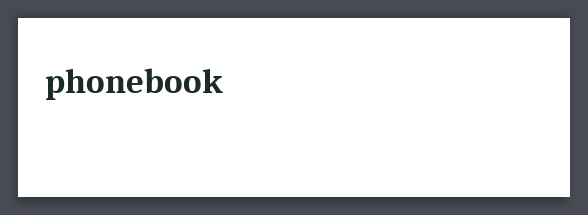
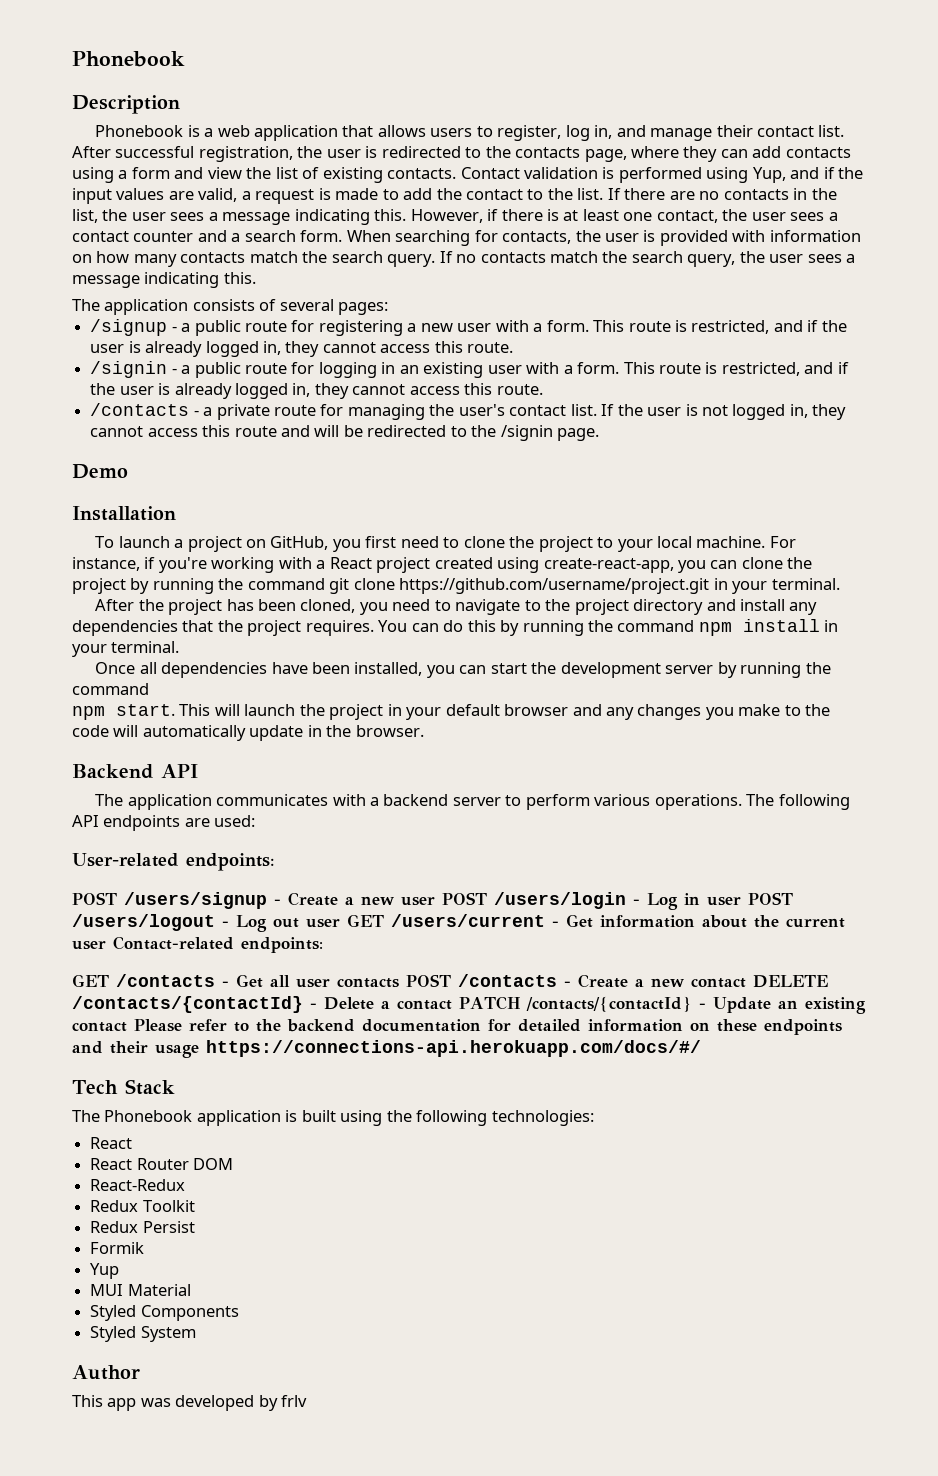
[45,68,223,100] phonebook -> [72,51,185,67] [72,95,180,114] [95,125,845,141] [72,146,851,162] [72,167,864,183] [72,188,837,204] [72,209,838,225] [72,230,861,246] [72,251,856,267] [72,272,256,288] [72,299,389,315] [90,319,847,336] [90,341,514,357] [90,361,849,378] [90,383,543,399] [90,403,847,420] [90,425,600,441] [72,464,128,479] [72,506,176,521] [95,536,796,552] [72,557,813,573] [72,578,840,594] [95,599,818,615] [72,619,839,636] [72,641,180,657] [95,662,831,678] [72,683,149,695] [72,704,831,720] [72,725,424,741] [72,764,198,779] [95,794,850,810] [72,815,256,831] [72,853,275,871] [72,892,793,910] [72,914,845,932] [72,936,323,953] [72,974,828,988] [72,996,866,1014] [72,1019,842,1035] [72,1040,701,1058] [72,1079,175,1095] [72,1110,594,1126] [90,1137,133,1149] [90,1158,234,1170] [90,1179,186,1191] [90,1200,195,1212] [90,1221,195,1233] [90,1242,145,1254] [90,1263,120,1279] [90,1284,191,1296] [90,1305,239,1321] [90,1326,196,1342] [72,1365,140,1380] [72,1395,308,1411] Phonebook // Description // Phonebook is a web application that allows users to register, log in, and manage their contact list. After successful registration, the user is redirected to the contacts page, where they can add contacts using a form and view the list of existing contacts. Contact validation is performed using Yup, and if the input values are valid, a request is made to add the contact to the list. If there are no contacts in the list, the user sees a message indicating this. However, if there is at least one contact, the user sees a contact counter and a search form. When searching for contacts, the user is provided with information on how many contacts match the search query. If no contacts match the search query, the user sees a message indicating this. // The application consists of several pages: // /signup - a public route for registering a new user with a form. This route is restricted, and if the user is already logged in, they cannot access this route. // /signin - a public route for logging in an existing user with a form. This route is restricted, and if the user is already logged in, they cannot access this route. // /contacts - a private route for managing the user's contact list. If the user is not logged in, they cannot access this route and will be redirected to the /signin page. // Demo // Installation // To launch a project on GitHub, you first need to clone the project to your local machine. For instance, if you're working with a React project created using create-react-app, you can clone the project by running the command git clone https://github.com/username/project.git in your terminal. // After the project has been cloned, you need to navigate to the project directory and install any dependencies that the project requires. You can do this by running the command npm install in your terminal. // Once all dependencies have been installed, you can start the development server by running the command // npm start. This will launch the project in your default browser and any changes you make to the code will automatically update in the browser. // Backend API // The application communicates with a backend server to perform various operations. The following API endpoints are used: // User-related endpoints: // POST /users/signup - Create a new user POST /users/login - Log in user POST /users/logout - Log out user GET /users/current - Get information about the current user Contact-related endpoints: // GET /contacts - Get all user contacts POST /contacts - Create a new contact DELETE /contacts/{contactId} - Delete a contact PATCH /contacts/{contactId} - Update an existing contact Please refer to the backend documentation for detailed information on these endpoints and their usage https://connections-api.herokuapp.com/docs/#/ // Tech Stack // The Phonebook application is built using the following technologies: // React // React Router DOM // React-Redux // Redux Toolkit // Redux Persist // Formik // Yup // MUI Material // Styled Components // Styled System // Author // This app was developed by frlv

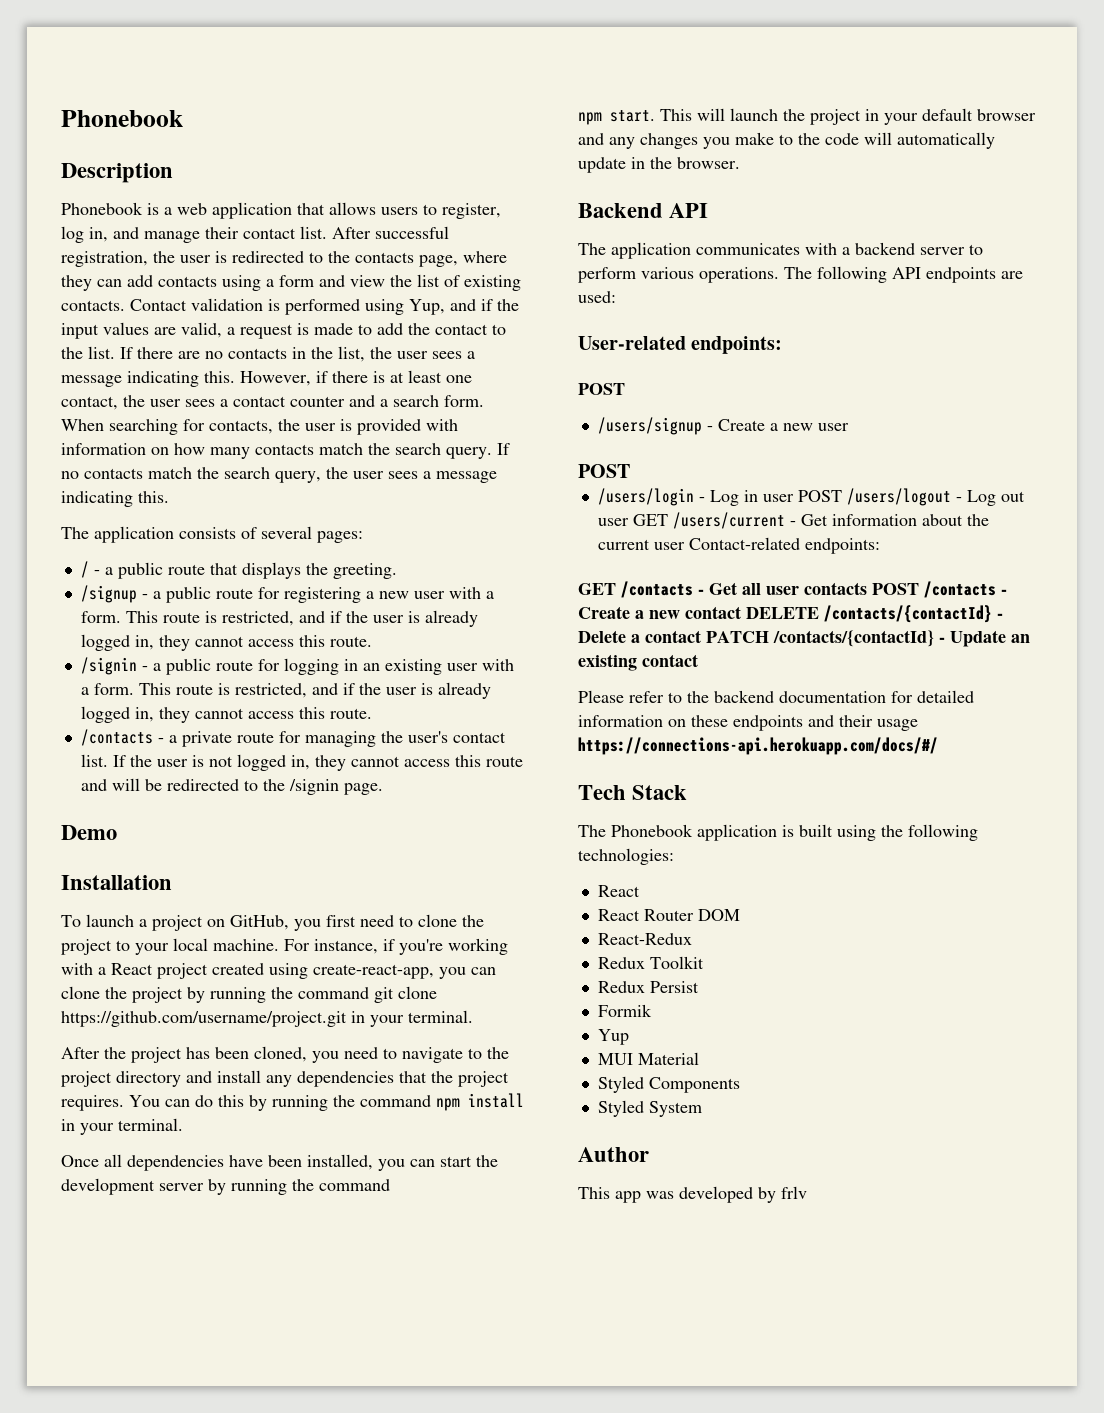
(389, 308) none -> [80,561,397,579] // / - a public route that displays the greeting.
(117, 898) none -> (625, 389) //
[442,892,487,905] POST -> [578,464,630,478] // POST //
(127, 1027) none -> (698, 660) //

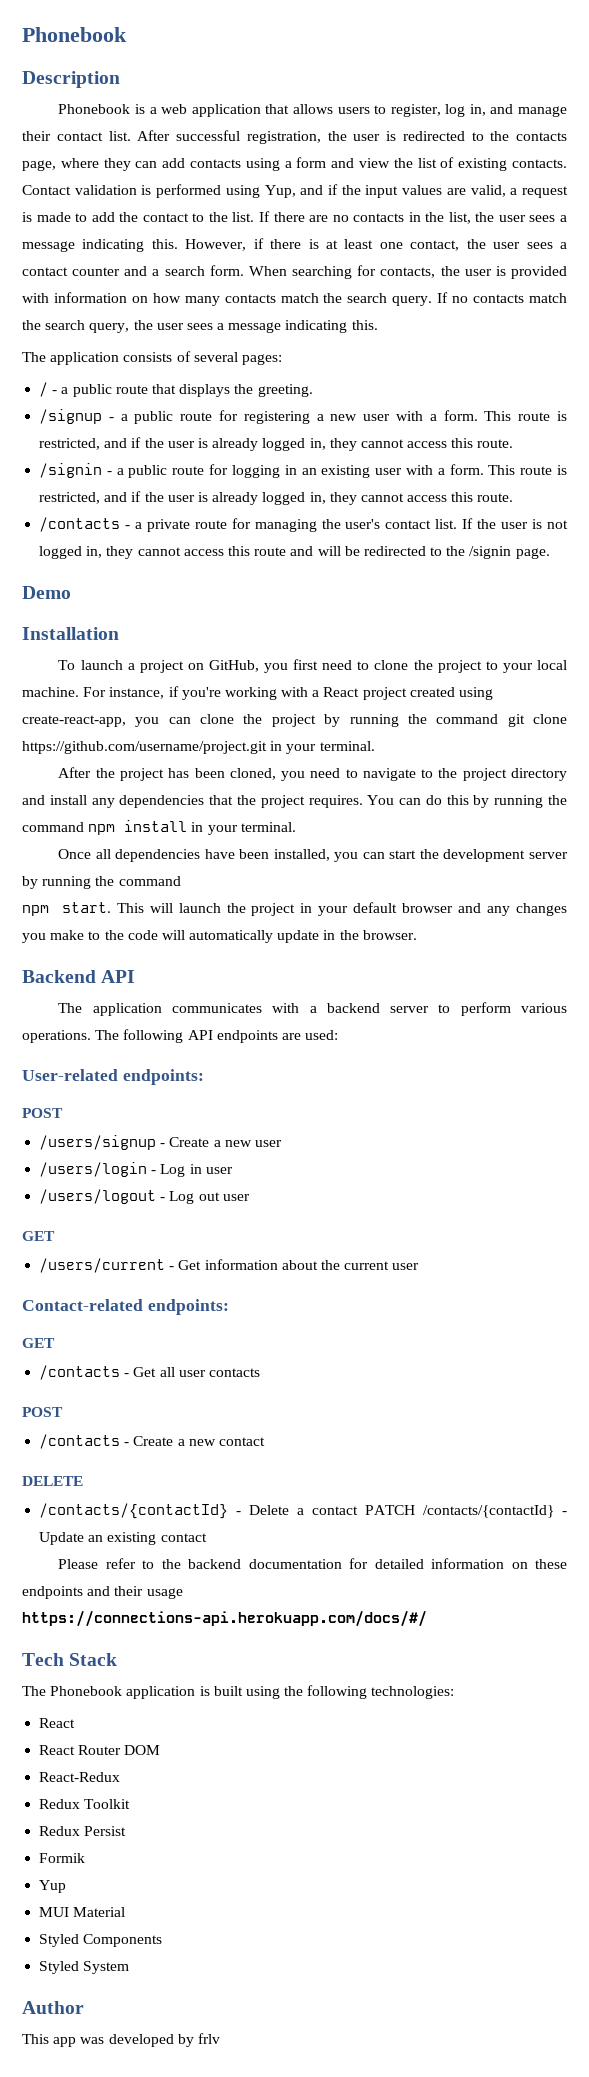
[578,464,630,478] // POST -> (282, 1143) none
[797,490,842,502] POST -> (233, 1170) //
[632,514,668,526] GET -> [22,1231,55,1241] // GET //
(685, 546) none -> (420, 1266) //
(616, 589) none -> (55, 1343) //
[872,583,919,595] POST -> [22,1407,63,1417] // POST //
(741, 612) none -> (265, 1441) //
(819, 613) none -> (83, 1481) //

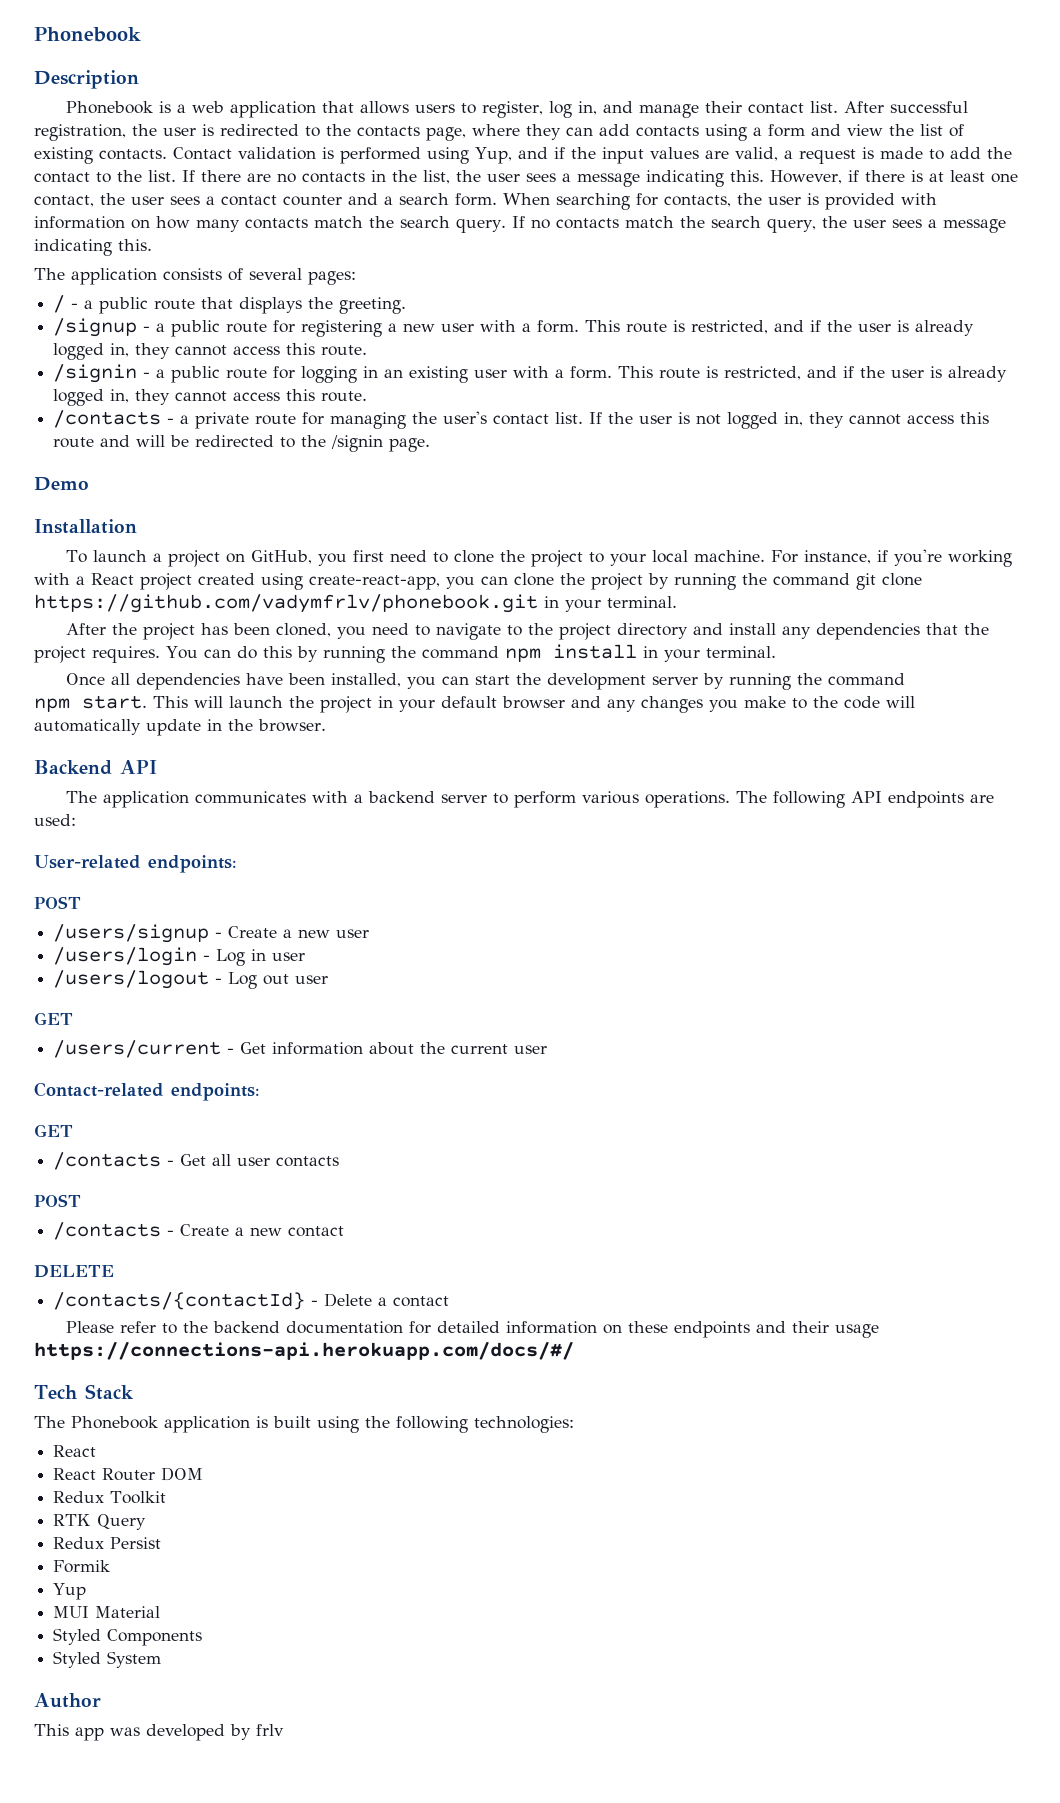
[22,741,267,754] https://github.com/username/project.git -> [34,594,538,613] https://github.com/vadymfrlv/phonebook.git
[365,1505,567,1518] [39,1532,207,1545] PATCH /contacts/{contactId} - Update an existing contact -> (450, 1301) none
[39,1772,121,1782] // React-Redux -> (204, 1474) none
(131, 1804) none -> [53,1514,147,1530] // RTK Query

